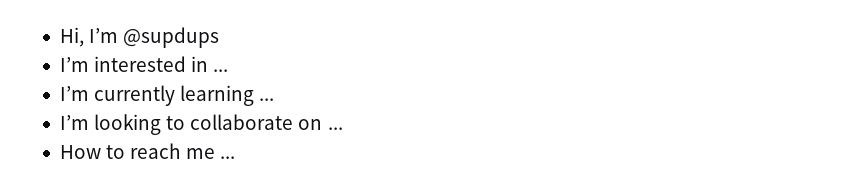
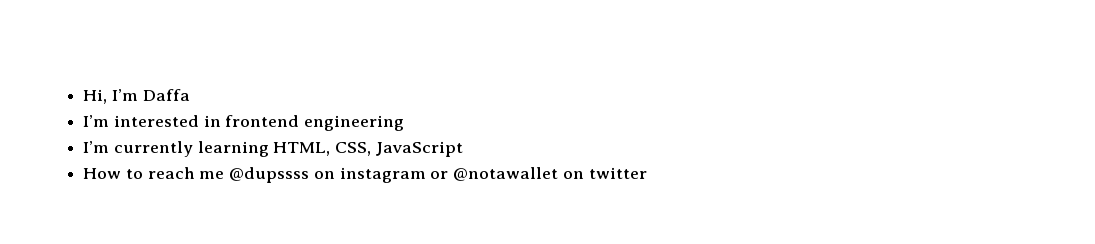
[123,27,220,48] @supdups -> [142,89,190,101] Daffa
[213,69,229,72] ... -> [225,115,405,131] frontend engineering
[259,98,275,101] [59,114,343,135] [59,143,236,159] ... // I’m looking to collaborate on ... // How to reach me ... -> [273,141,463,157] [83,167,647,183] HTML, CSS, JavaScript // How to reach me @dupssss on instagram or @notawallet on twitter

